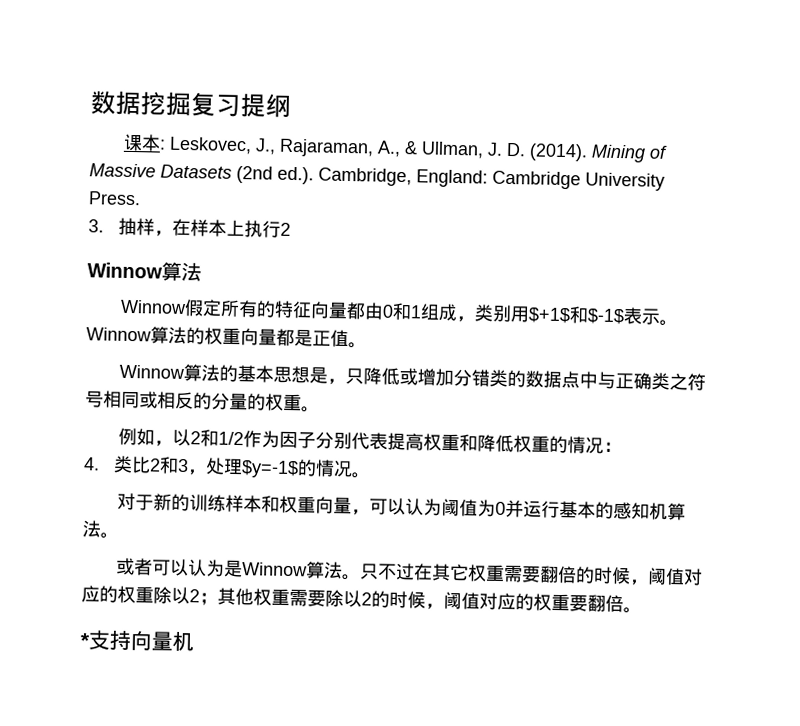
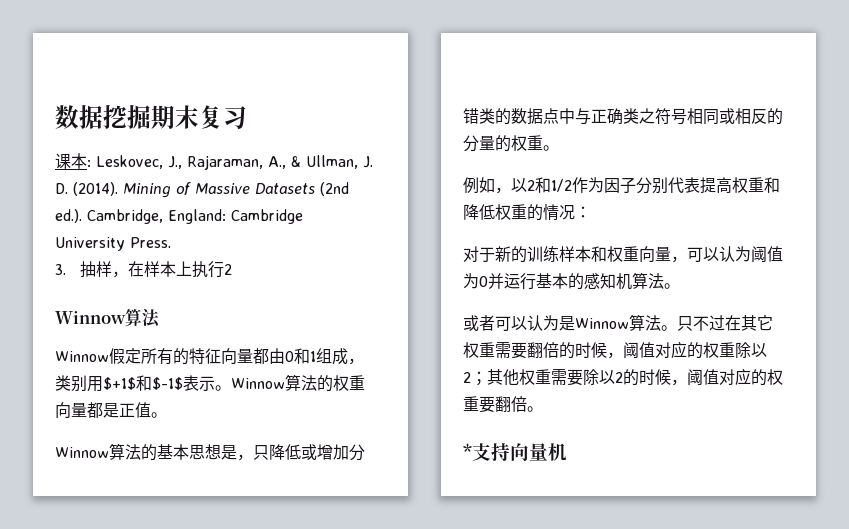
(191, 104) none -> [151,105,199,129] 期末
[240,93,291,118] 提纲 -> (247, 117) none
[83,455,370,479] // 4.类比2和3，处理$y=-1$的情况。 -> (591, 212) none

